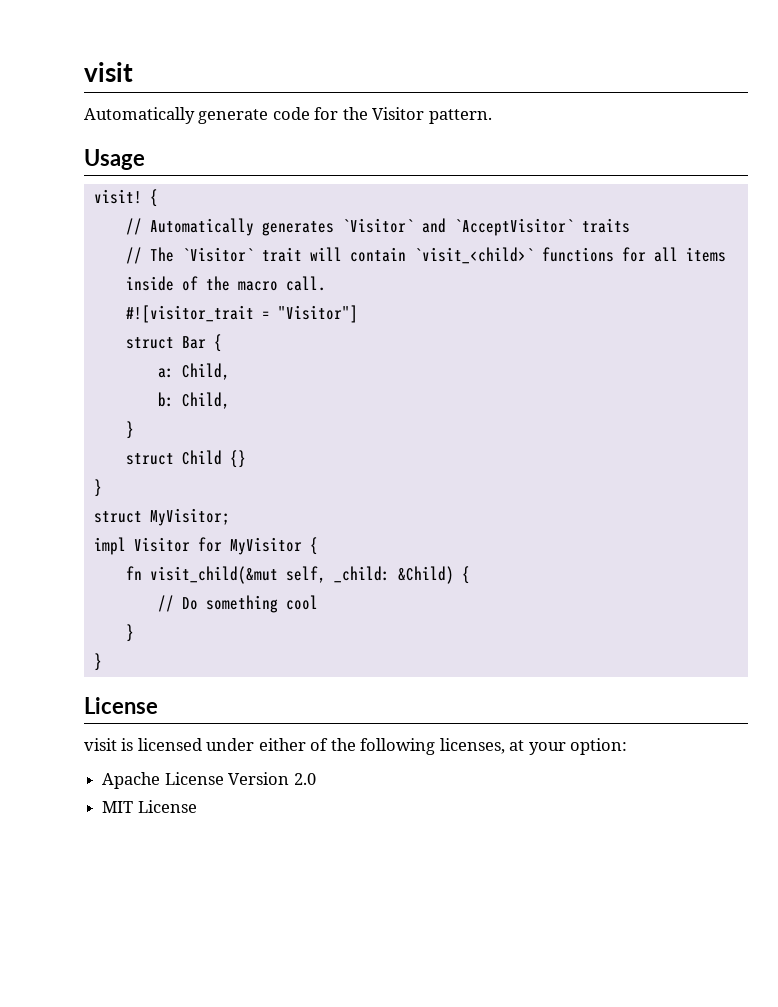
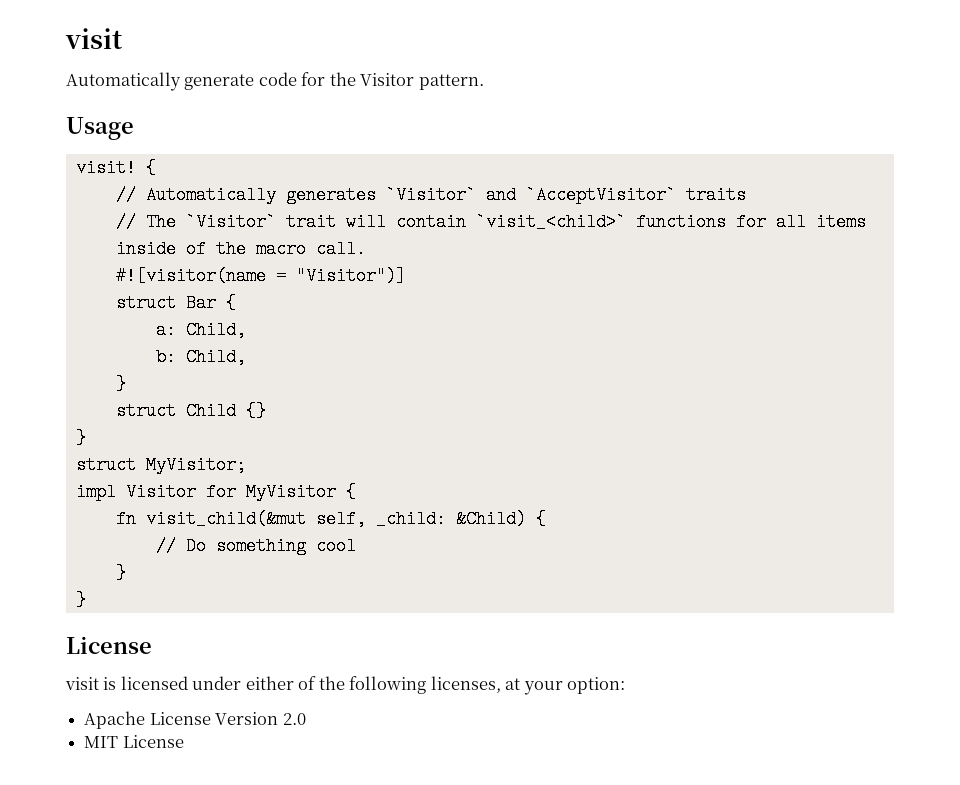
[125,305,358,323] #![visitor_trait = "Visitor"] -> [115,267,406,285] #![visitor(name = "Visitor")]

